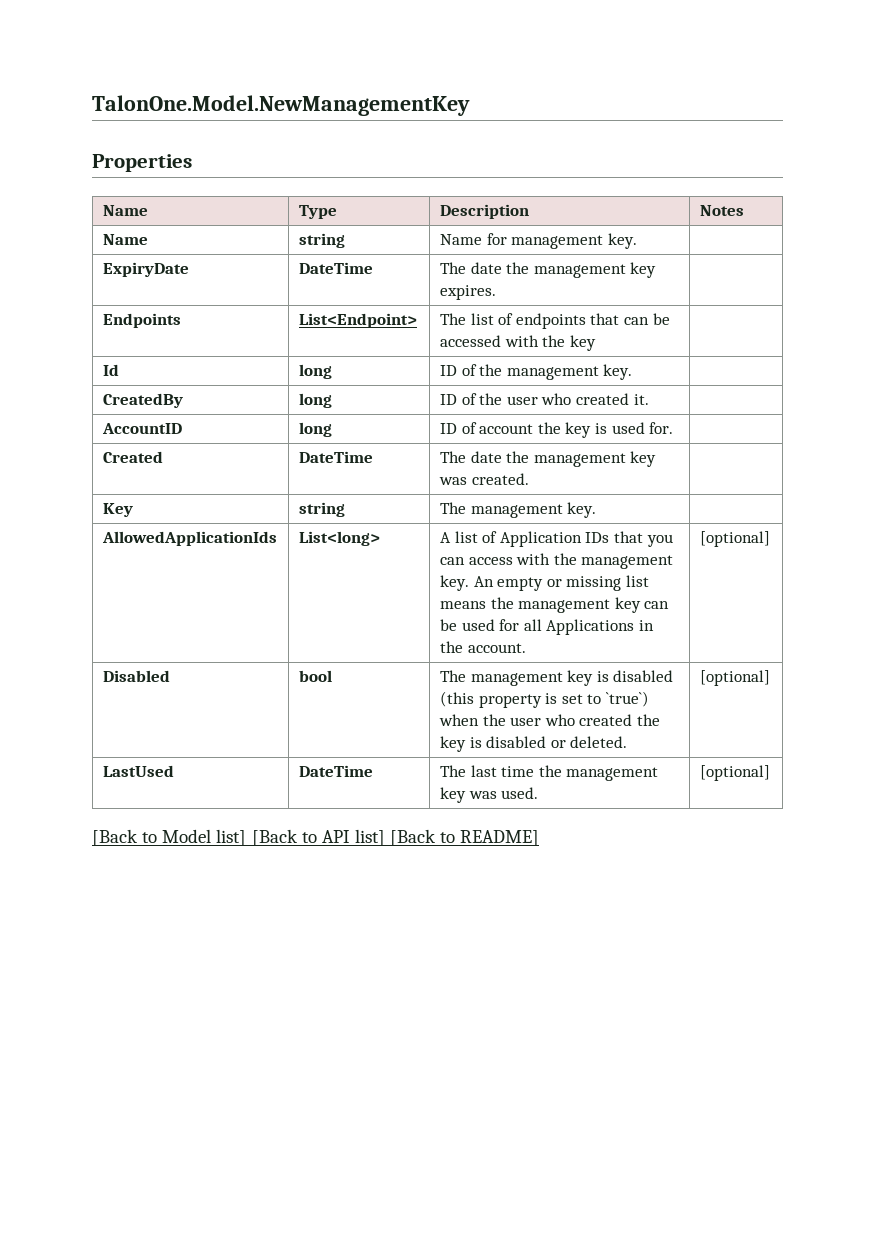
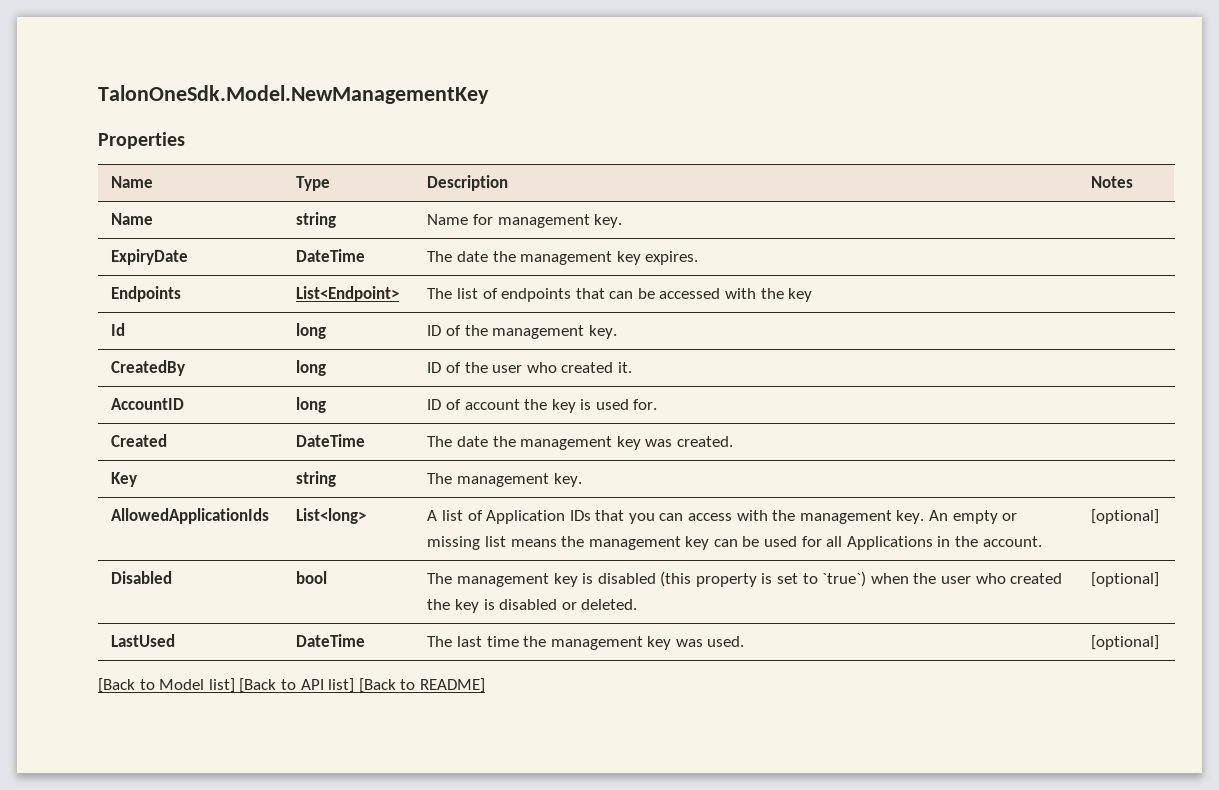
[92,95,470,116] TalonOne.Model.NewManagementKey -> [98,85,489,104] TalonOneSdk.Model.NewManagementKey

